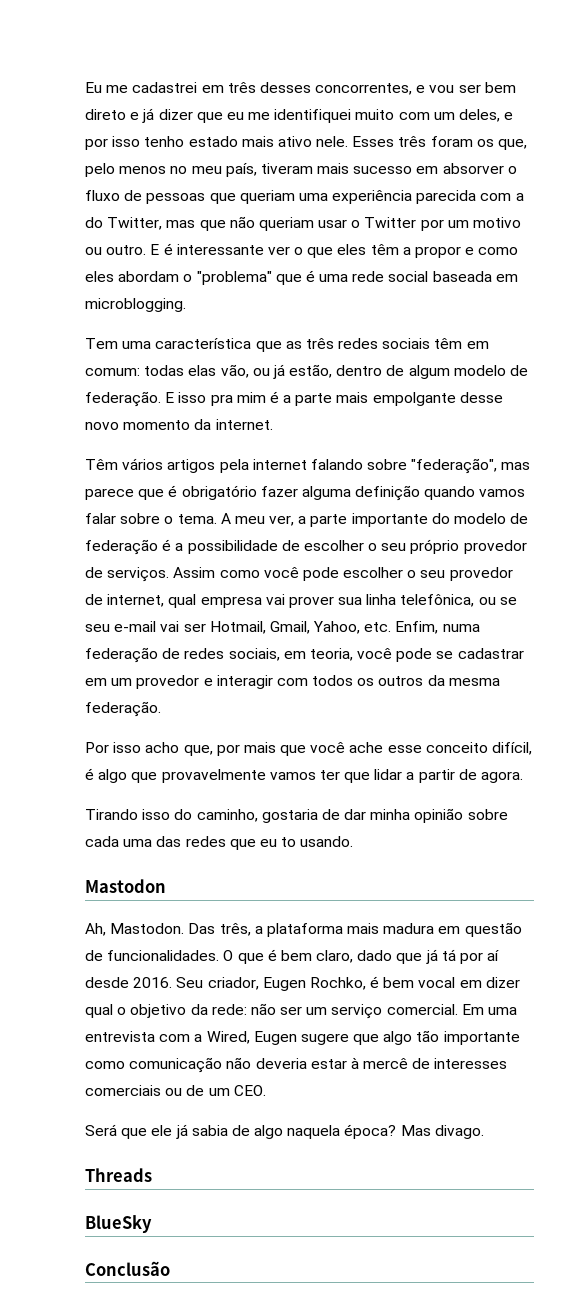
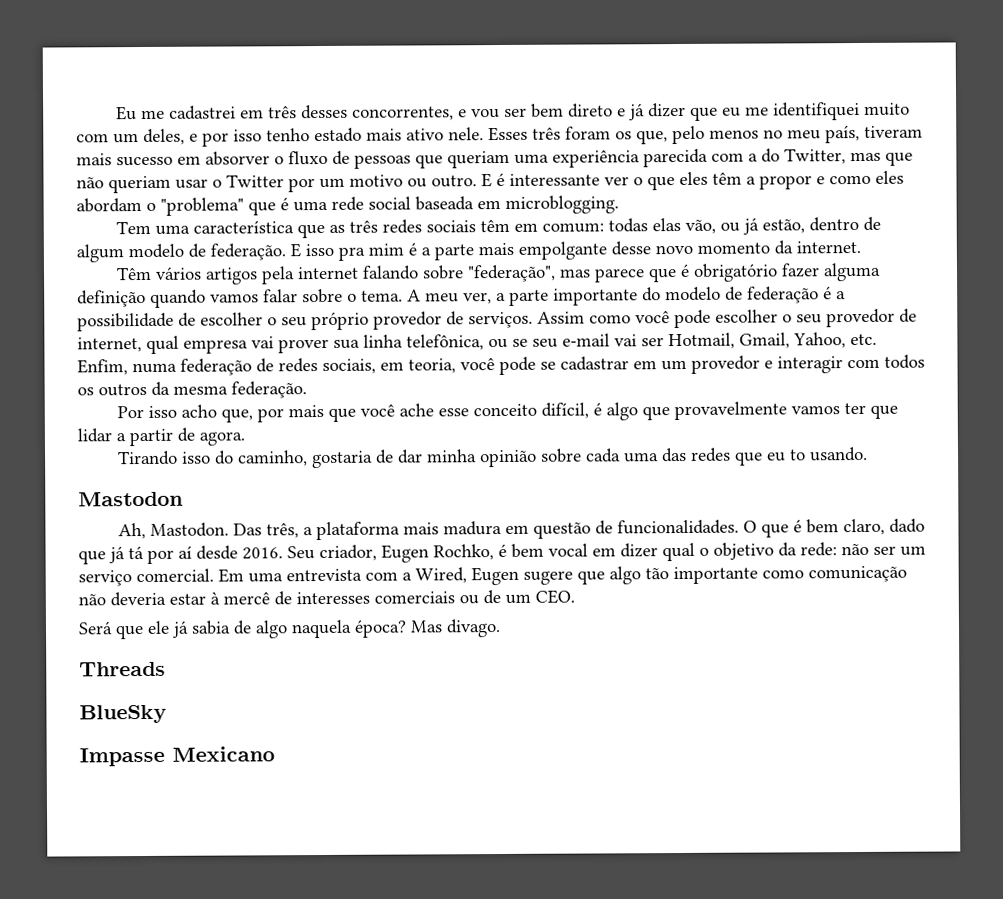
[85,1261,170,1276] Conclusão -> [79,746,275,767] Impasse Mexicano

